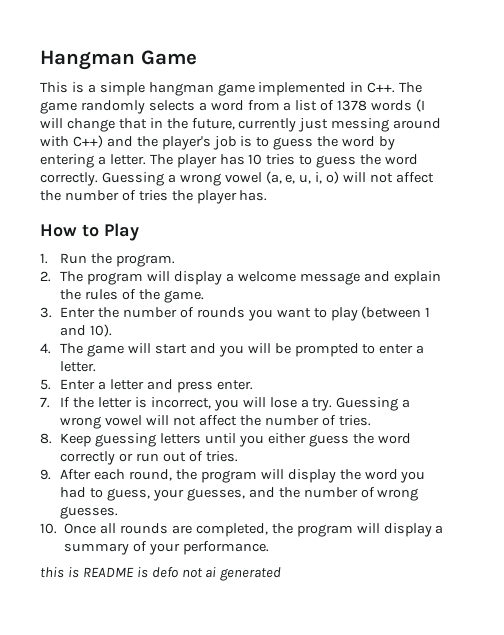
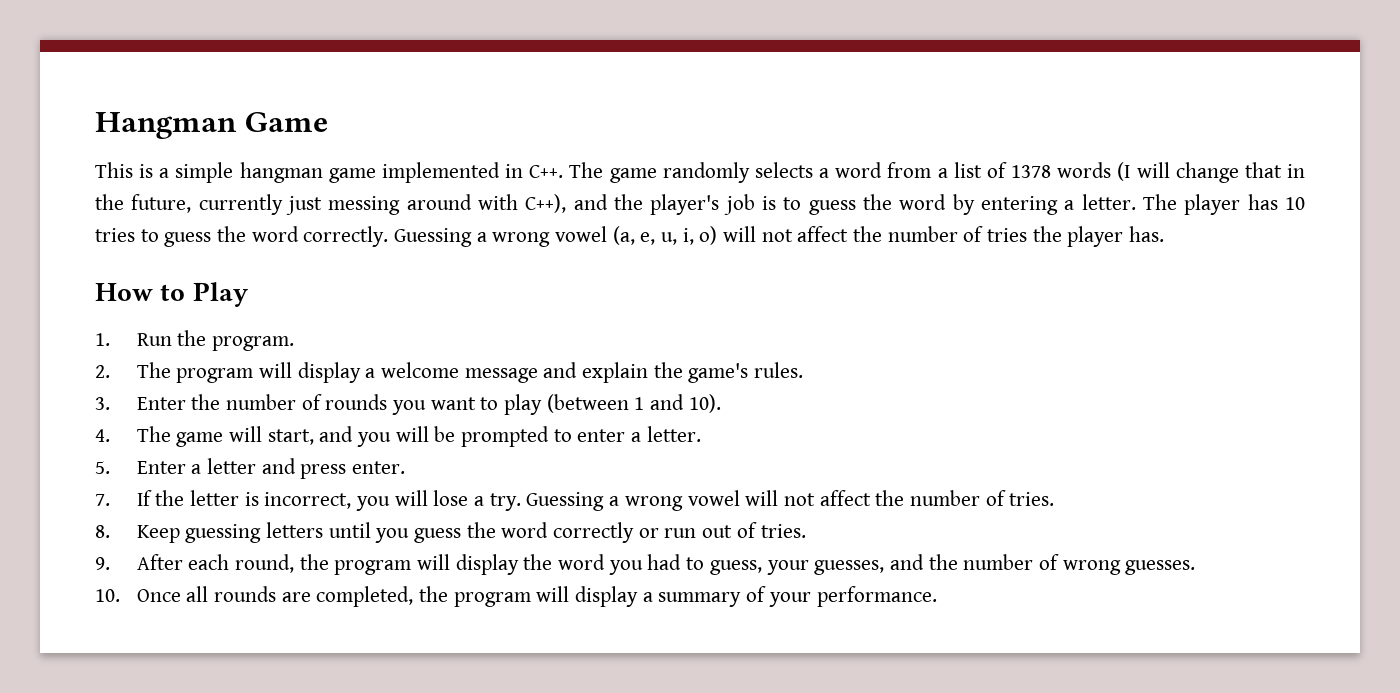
[72,135,103,148] C++) -> [525,194,567,213] C++),
[85,289,204,303] rules of the game. -> [688,362,804,383] game's rules.
[154,344,187,354] start -> [267,429,314,445] start,
[267,433,306,444] either -> (410, 535) none
[40,567,282,581] // this is README is defo not ai generated -> (937, 596) none

